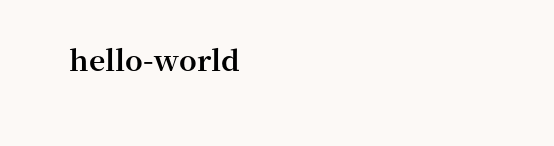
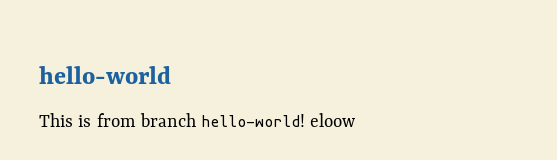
(240, 59) none -> [39,113,356,127] // This is from branch hello-world! eloow

